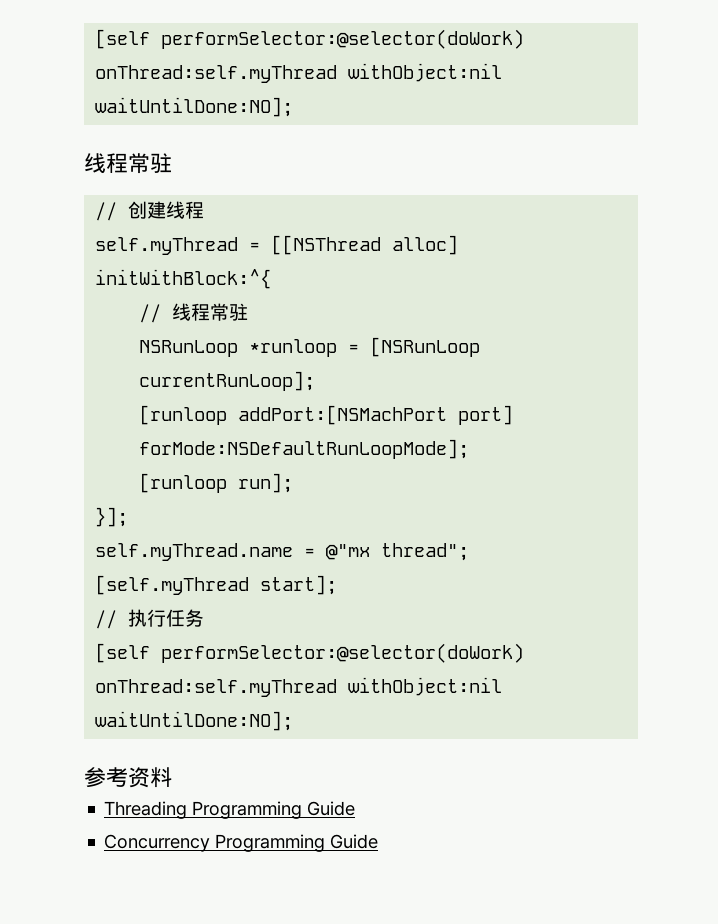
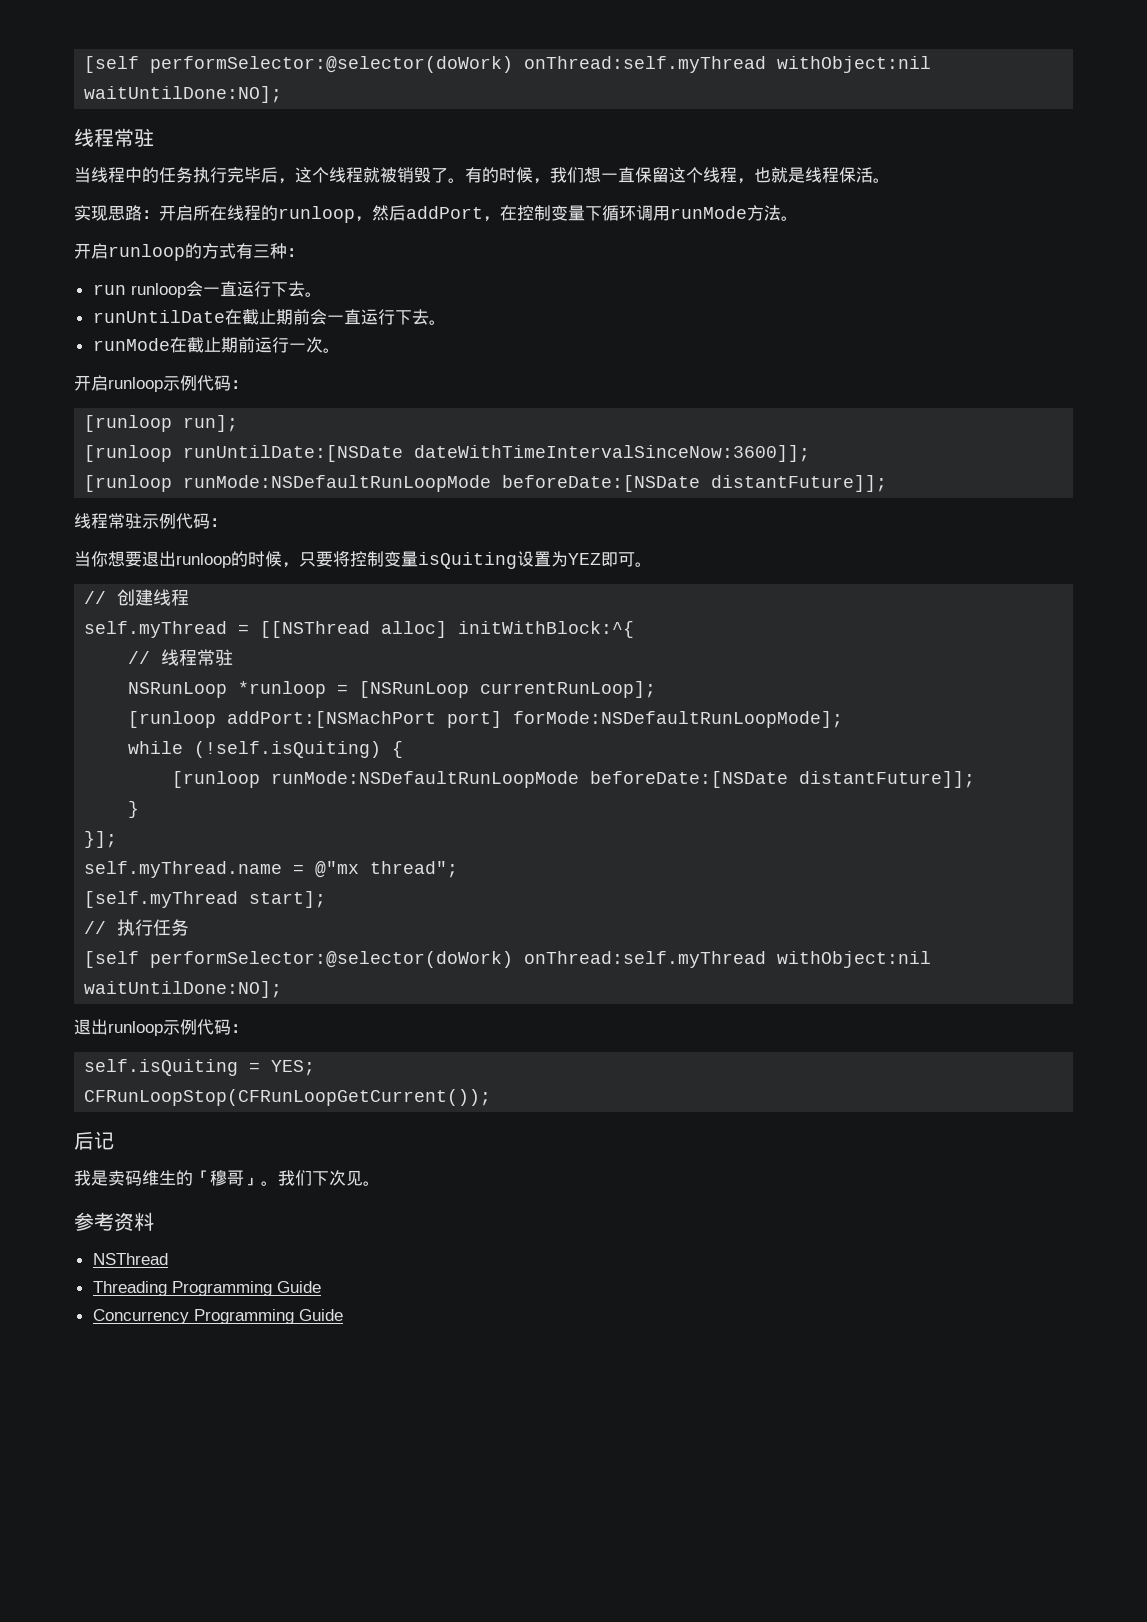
(172, 163) none -> [74,167,890,184] [74,205,798,223] [74,243,304,261] [92,281,322,298] [92,309,446,325] [92,337,340,353] [74,375,248,392] [84,415,239,432] [84,445,811,462] [84,475,888,492] [74,513,227,529] [74,551,652,569] // 当线程中的任务执行完毕后，这个线程就被销毁了。有的时候，我们想一直保留这个线程，也就是线程保活。 // 实现思路：开启所在线程的runloop，然后addPort，在控制变量下循环调用runMode方法。 // 开启runloop的方式有三种： // run runloop会一直运行下去。 // runUntilDate在截止期前会一直运行下去。 // runMode在截止期前运行一次。 // 开启runloop示例代码： // [runloop run]; // [runloop runUntilDate:[NSDate dateWithTimeIntervalSinceNow:3600]]; // [runloop runMode:NSDefaultRunLoopMode beforeDate:[NSDate distantFuture]]; // 线程常驻示例代码： // 当你想要退出runloop的时候，只要将控制变量isQuiting设置为YEZ即可。
[139,473,294,493] [runloop run]; -> [128,741,404,758] [172,771,976,788] [128,801,140,818] while (!self.isQuiting) { // [runloop runMode:NSDefaultRunLoopMode beforeDate:[NSDate distantFuture]]; // }
(294, 721) none -> [74,1019,248,1036] [84,1059,316,1076] [84,1089,492,1106] [74,1131,114,1150] [74,1170,380,1186] // 退出runloop示例代码： // self.isQuiting = YES; // CFRunLoopStop(CFRunLoopGetCurrent()); // 后记 // 我是卖码维生的「穆哥」。我们下次见。
(172, 777) none -> [92,1253,168,1265] // NSThread

